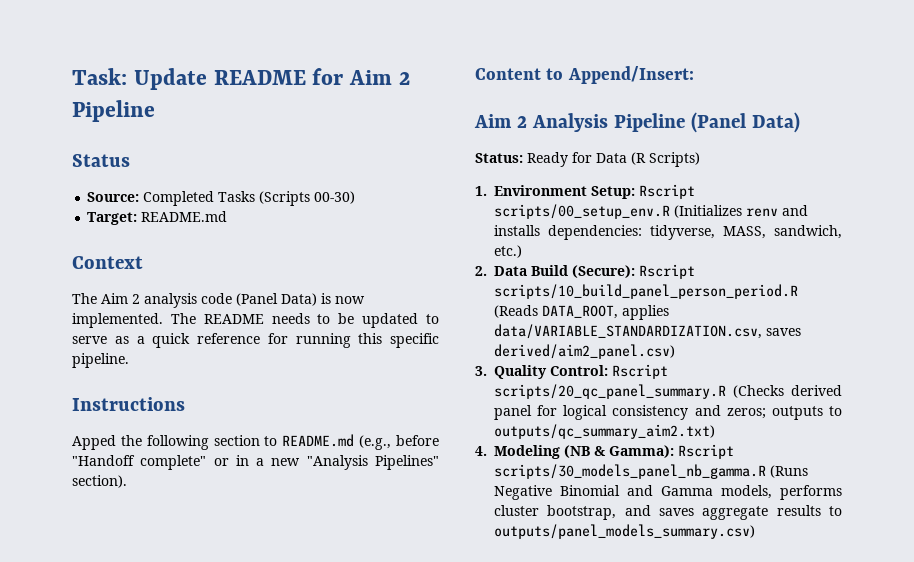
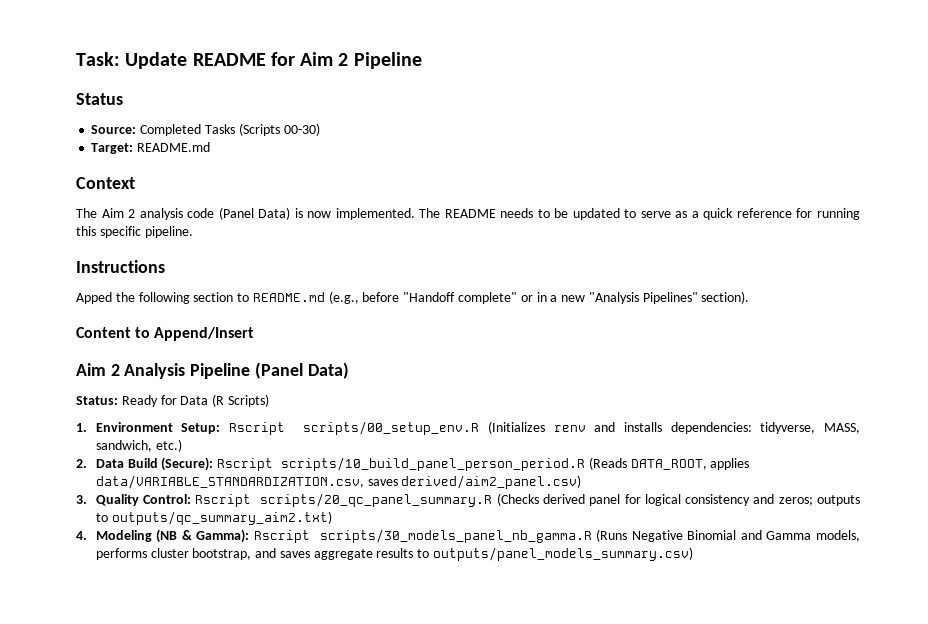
[567,66,694,84] Append/Insert: -> [154,327,255,341] Append/Insert

